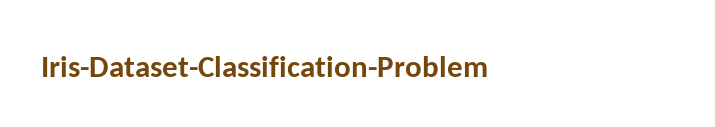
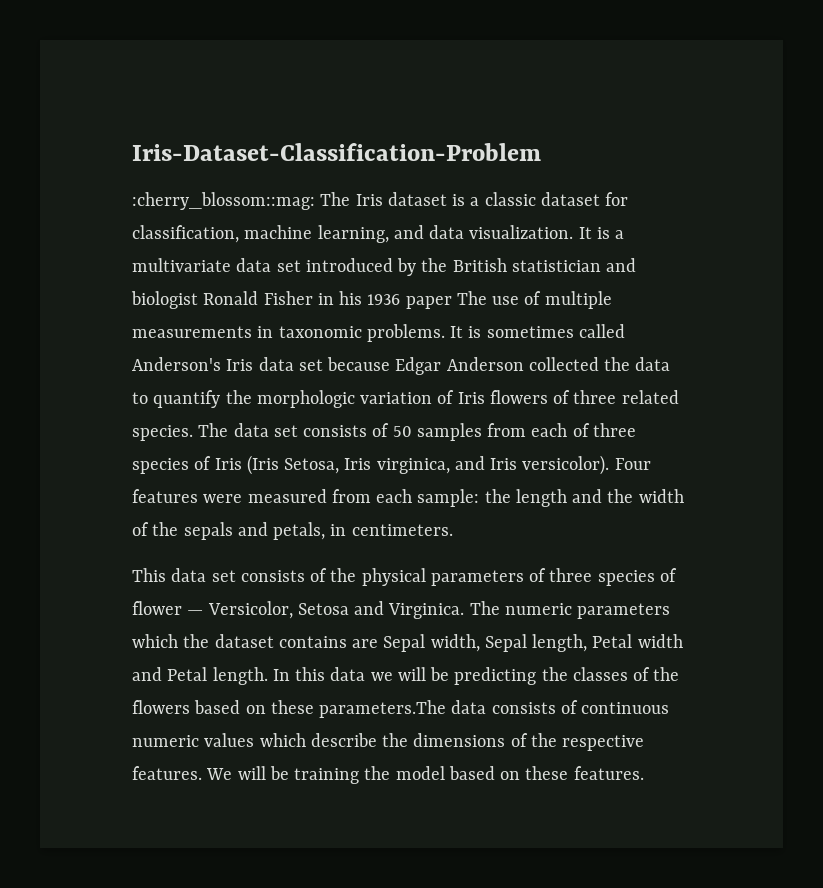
(488, 66) none -> [132,192,629,210] [132,225,625,243] [132,258,637,276] [131,291,612,309] [132,324,625,342] [132,357,671,375] [132,390,679,408] [132,423,636,441] [132,455,651,475] [132,489,684,507] [132,522,453,540] [132,568,677,586] [132,601,671,619] [132,634,683,652] [132,667,680,685] [132,700,670,718] [132,733,645,751] [132,766,644,784] // :cherry_blossom::mag: The Iris dataset is a classic dataset for classification, machine learning, and data visualization. It is a multivariate data set introduced by the British statistician and biologist Ronald Fisher in his 1936 paper The use of multiple measurements in taxonomic problems. It is sometimes called Anderson's Iris data set because Edgar Anderson collected the data to quantify the morphologic variation of Iris flowers of three related species. The data set consists of 50 samples from each of three species of Iris (Iris Setosa, Iris virginica, and Iris versicolor). Four features were measured from each sample: the length and the width of the sepals and petals, in centimeters. // This data set consists of the physical parameters of three species of flower — Versicolor, Setosa and Virginica. The numeric parameters which the dataset contains are Sepal width, Sepal length, Petal width and Petal length. In this data we will be predicting the classes of the flowers based on these parameters.The data consists of continuous numeric values which describe the dimensions of the respective features. We will be training the model based on these features.

